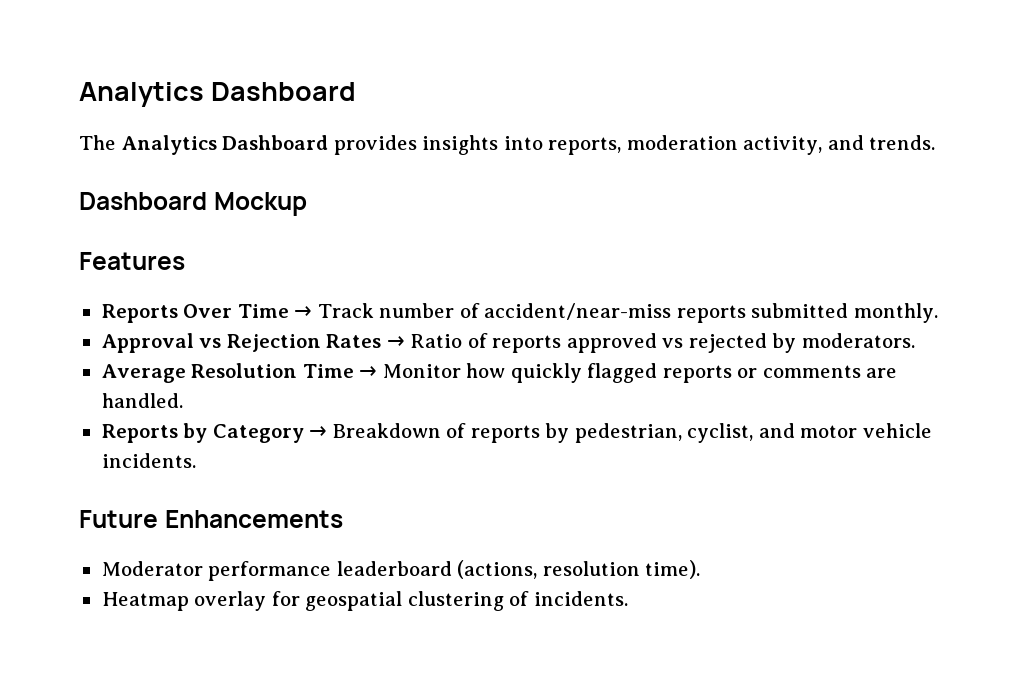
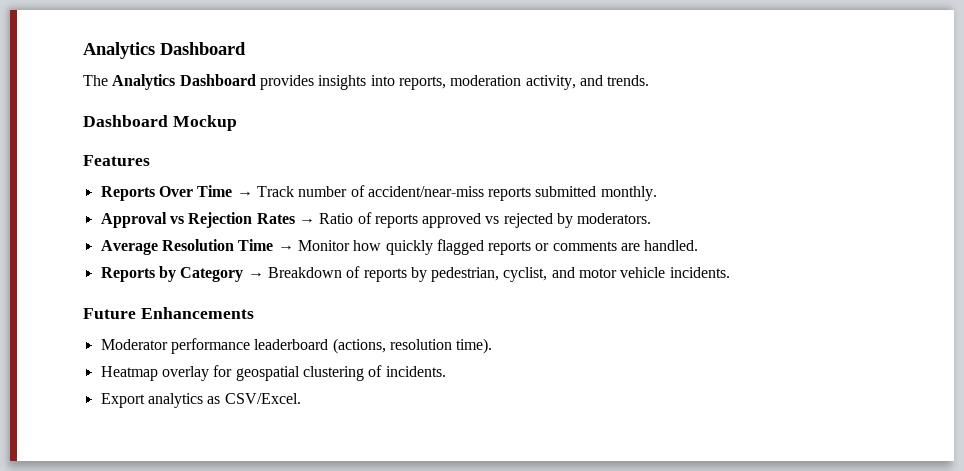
(628, 598) none -> [100,393,301,408] // Export analytics as CSV/Excel.

